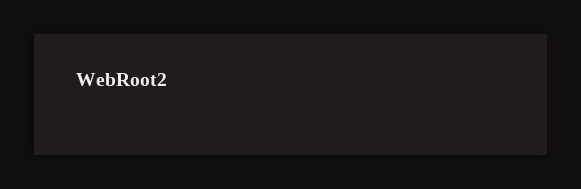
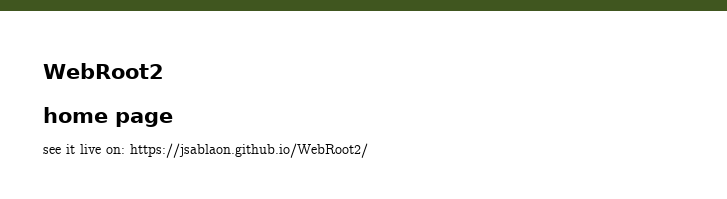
(167, 79) none -> [43,107,173,127] [43,143,368,158] // home page // see it live on: https://jsablaon.github.io/WebRoot2/

